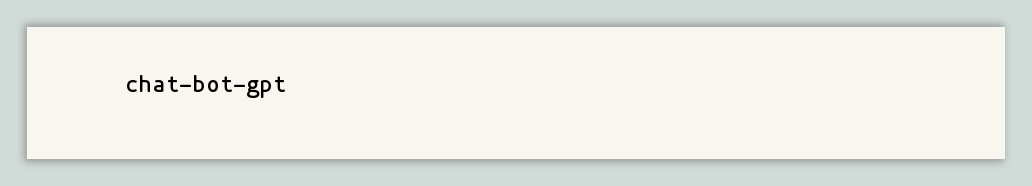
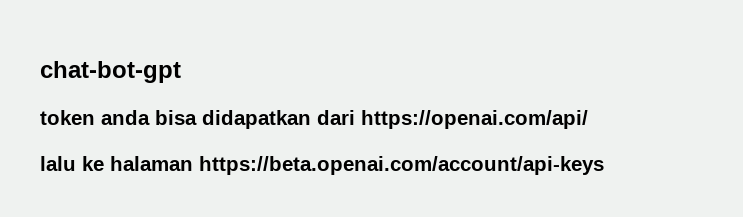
(286, 86) none -> [40,110,588,129] [40,156,604,175] // token anda bisa didapatkan dari https://openai.com/api/ // lalu ke halaman https://beta.openai.com/account/api-keys

